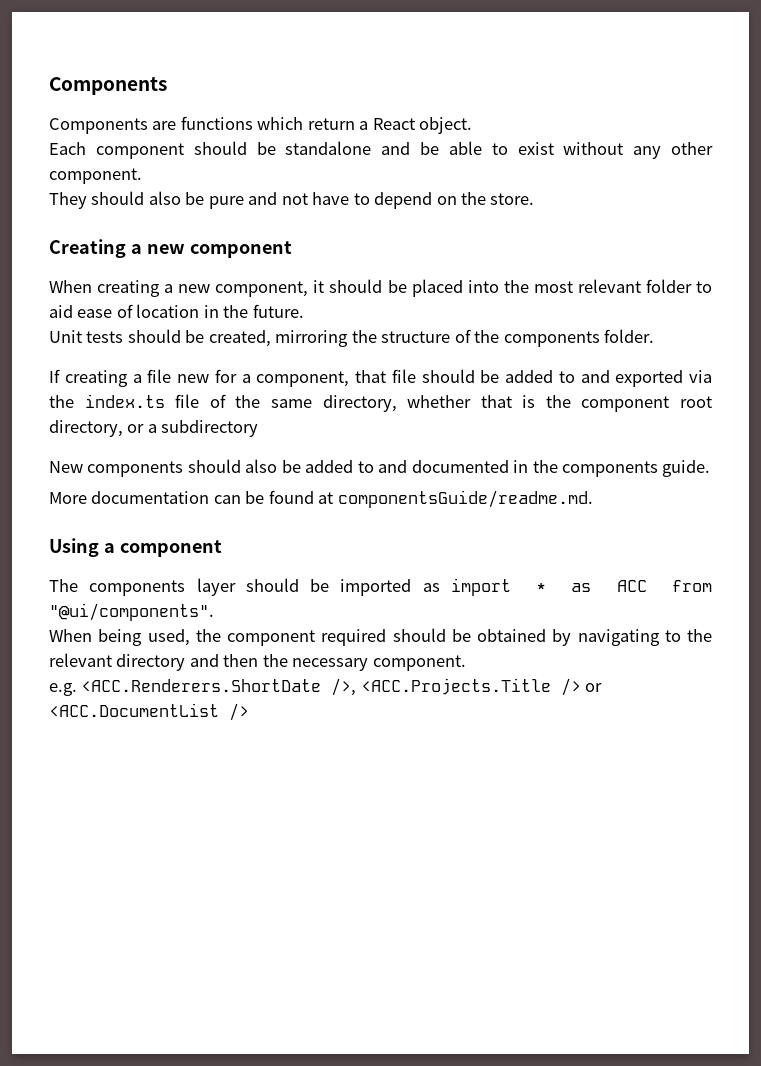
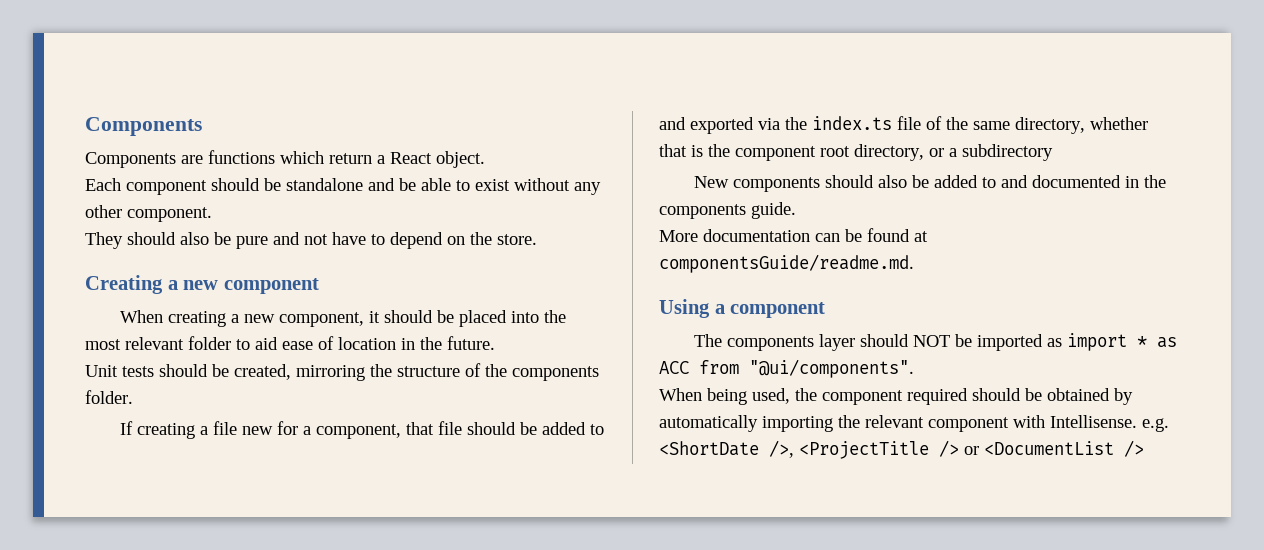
(299, 585) none -> [913,335,951,347] NOT
[577,629,712,646] [49,653,466,671] [49,678,551,696] navigating to the relevant directory and then the necessary component. // e.g. <ACC.Renderers.ShortDate />, <ACC.Projects.Title -> [659,415,1169,432] [659,440,929,459] automatically importing the relevant component with Intellisense. e.g. <ShortDate />, <ProjectTitle
[49,703,219,717] <ACC.DocumentList -> [984,441,1114,455] <DocumentList

